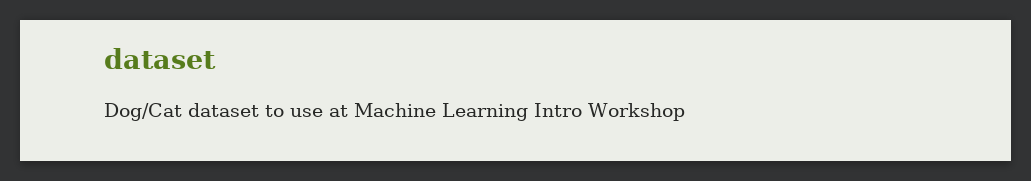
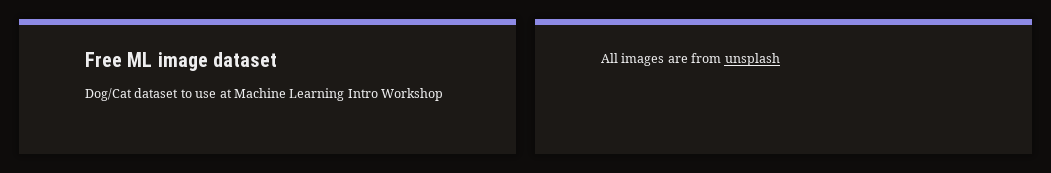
(104, 58) none -> [85,52,208,71] Free ML image
(685, 112) none -> [601,53,780,66] All images are from unsplash

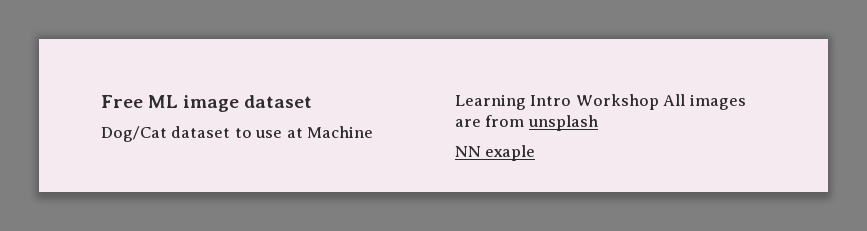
(780, 59) none -> [455,145,536,161] // NN exaple

